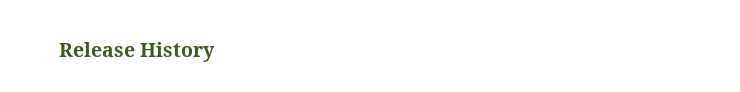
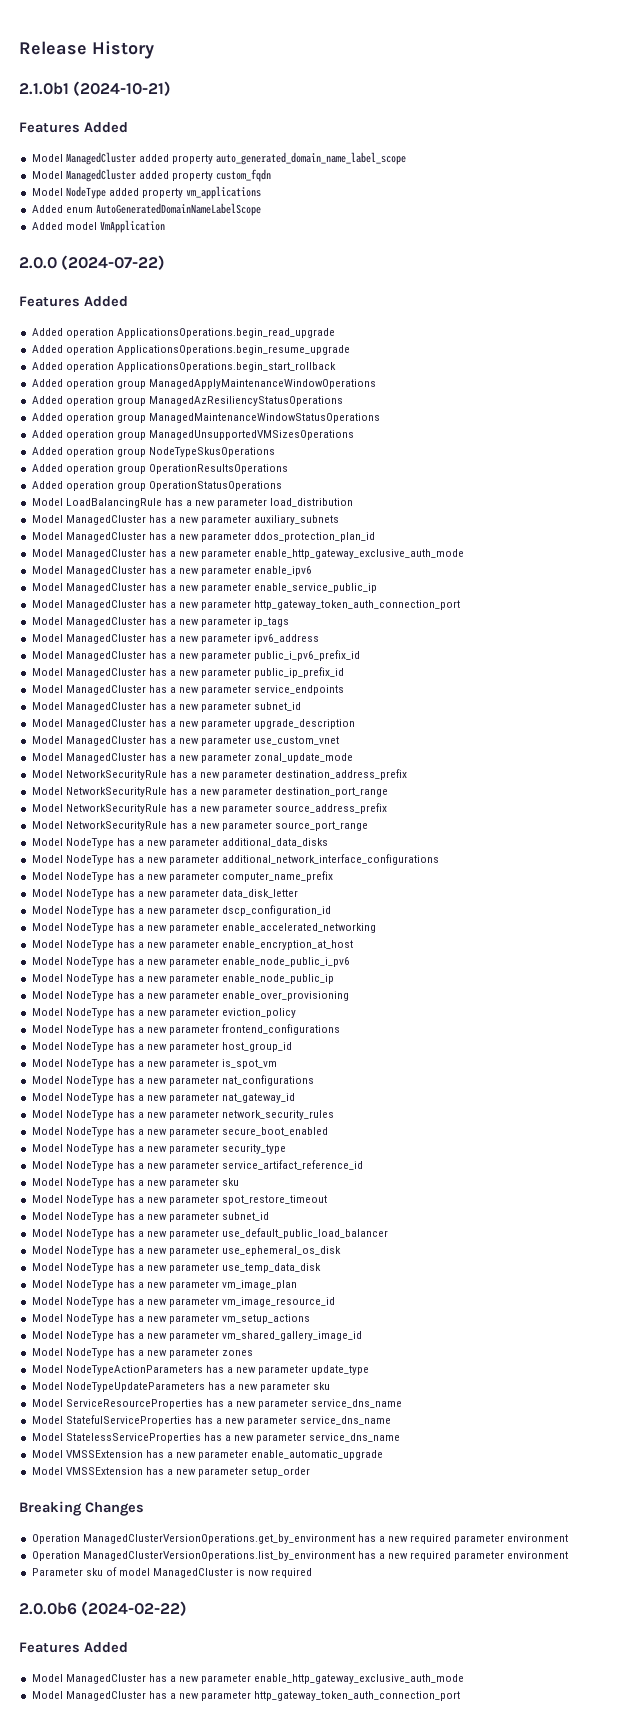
(216, 52) none -> [19,81,172,96] [19,122,128,133] [31,152,407,165] [31,169,272,182] [31,186,262,199] [31,203,261,216] [31,220,165,233] [19,255,166,270] [19,296,128,307] [31,328,335,338] [31,345,350,355] [31,362,336,372] [31,379,376,389] [31,396,343,406] [31,413,380,423] [31,430,354,440] [31,447,275,457] [31,464,288,474] [31,481,282,491] [31,498,354,508] [31,515,340,525] [31,532,376,542] [31,549,465,559] [31,566,313,576] [31,583,378,593] [31,600,461,610] [31,617,290,627] [31,634,320,644] [31,650,361,661] [31,667,345,678] [31,685,345,695] [31,702,302,712] [31,719,356,729] [31,736,340,746] [31,753,354,763] [31,769,408,780] [31,787,389,797] [31,803,388,814] [31,821,369,831] [31,838,329,848] [31,854,440,865] [31,871,334,882] [31,889,299,899] [31,905,332,916] [31,923,377,933] [31,940,354,950] [31,957,351,967] [31,974,335,984] [31,991,350,1001] [31,1008,297,1018] [31,1024,341,1035] [31,1042,293,1052] [31,1059,278,1069] [31,1075,315,1086] [31,1093,296,1103] [31,1110,335,1120] [31,1127,329,1137] [31,1144,287,1154] [31,1160,364,1171] [31,1178,240,1188] [31,1195,328,1205] [31,1212,270,1222] [31,1228,389,1239] [31,1246,342,1256] [31,1263,322,1273] [31,1280,298,1290] [31,1297,336,1307] [31,1314,311,1324] [31,1331,363,1341] [31,1348,254,1358] [31,1365,370,1375] [31,1382,331,1392] [31,1399,403,1409] [31,1415,392,1426] [31,1433,401,1443] [31,1450,384,1460] [31,1467,311,1477] [19,1501,144,1516] [31,1534,569,1544] [31,1551,569,1561] [31,1567,313,1578] [19,1601,188,1616] [19,1642,128,1653] [31,1674,465,1684] [31,1691,461,1701] // 2.1.0b1 (2024-10-21) // Features Added // Model ManagedCluster added property auto_generated_domain_name_label_scope // Model ManagedCluster added property custom_fqdn // Model NodeType added property vm_applications // Added enum AutoGeneratedDomainNameLabelScope // Added model VmApplication // 2.0.0 (2024-07-22) // Features Added // Added operation ApplicationsOperations.begin_read_upgrade // Added operation ApplicationsOperations.begin_resume_upgrade // Added operation ApplicationsOperations.begin_start_rollback // Added operation group ManagedApplyMaintenanceWindowOperations // Added operation group ManagedAzResiliencyStatusOperations // Added operation group ManagedMaintenanceWindowStatusOperations // Added operation group ManagedUnsupportedVMSizesOperations // Added operation group NodeTypeSkusOperations // Added operation group OperationResultsOperations // Added operation group OperationStatusOperations // Model LoadBalancingRule has a new parameter load_distribution // Model ManagedCluster has a new parameter auxiliary_subnets // Model ManagedCluster has a new parameter ddos_protection_plan_id // Model ManagedCluster has a new parameter enable_http_gateway_exclusive_auth_mode // Model ManagedCluster has a new parameter enable_ipv6 // Model ManagedCluster has a new parameter enable_service_public_ip // Model ManagedCluster has a new parameter http_gateway_token_auth_connection_port // Model ManagedCluster has a new parameter ip_tags // Model ManagedCluster has a new parameter ipv6_address // Model ManagedCluster has a new parameter public_i_pv6_prefix_id // Model ManagedCluster has a new parameter public_ip_prefix_id // Model ManagedCluster has a new parameter service_endpoints // Model ManagedCluster has a new parameter subnet_id // Model ManagedCluster has a new parameter upgrade_description // Model ManagedCluster has a new parameter use_custom_vnet // Model ManagedCluster has a new parameter zonal_update_mode // Model NetworkSecurityRule has a new parameter destination_address_prefix // Model NetworkSecurityRule has a new parameter destination_port_range // Model NetworkSecurityRule has a new parameter source_address_prefix // Model NetworkSecurityRule has a new parameter source_port_range // Model NodeType has a new parameter additional_data_disks // Model NodeType has a new parameter additional_network_interface_configurations // Model NodeType has a new parameter computer_name_prefix // Model NodeType has a new parameter data_disk_letter // Model NodeType has a new parameter dscp_configuration_id // Model NodeType has a new parameter enable_accelerated_networking // Model NodeType has a new parameter enable_encryption_at_host // Model NodeType has a new parameter enable_node_public_i_pv6 // Model NodeType has a new parameter enable_node_public_ip // Model NodeType has a new parameter enable_over_provisioning // Model NodeType has a new parameter eviction_policy // Model NodeType has a new parameter frontend_configurations // Model NodeType has a new parameter host_group_id // Model NodeType has a new parameter is_spot_vm // Model NodeType has a new parameter nat_configurations // Model NodeType has a new parameter nat_gateway_id // Model NodeType has a new parameter network_security_rules // Model NodeType has a new parameter secure_boot_enabled // Model NodeType has a new parameter security_type // Model NodeType has a new parameter service_artifact_reference_id // Model NodeType has a new parameter sku // Model NodeType has a new parameter spot_restore_timeout // Model NodeType has a new parameter subnet_id // Model NodeType has a new parameter use_default_public_load_balancer // Model NodeType has a new parameter use_ephemeral_os_disk // Model NodeType has a new parameter use_temp_data_disk // Model NodeType has a new parameter vm_image_plan // Model NodeType has a new parameter vm_image_resource_id // Model NodeType has a new parameter vm_setup_actions // Model NodeType has a new parameter vm_shared_gallery_image_id // Model NodeType has a new parameter zones // Model NodeTypeActionParameters has a new parameter update_type // Model NodeTypeUpdateParameters has a new parameter sku // Model ServiceResourceProperties has a new parameter service_dns_name // Model StatefulServiceProperties has a new parameter service_dns_name // Model StatelessServiceProperties has a new parameter service_dns_name // Model VMSSExtension has a new parameter enable_automatic_upgrade // Model VMSSExtension has a new parameter setup_order // Breaking Changes // Operation ManagedClusterVersionOperations.get_by_environment has a new required parameter environment // Operation ManagedClusterVersionOperations.list_by_environment has a new required parameter environment // Parameter sku of model ManagedCluster is now required // 2.0.0b6 (2024-02-22) // Features Added // Model ManagedCluster has a new parameter enable_http_gateway_exclusive_auth_mode // Model ManagedCluster has a new parameter http_gateway_token_auth_connection_port

